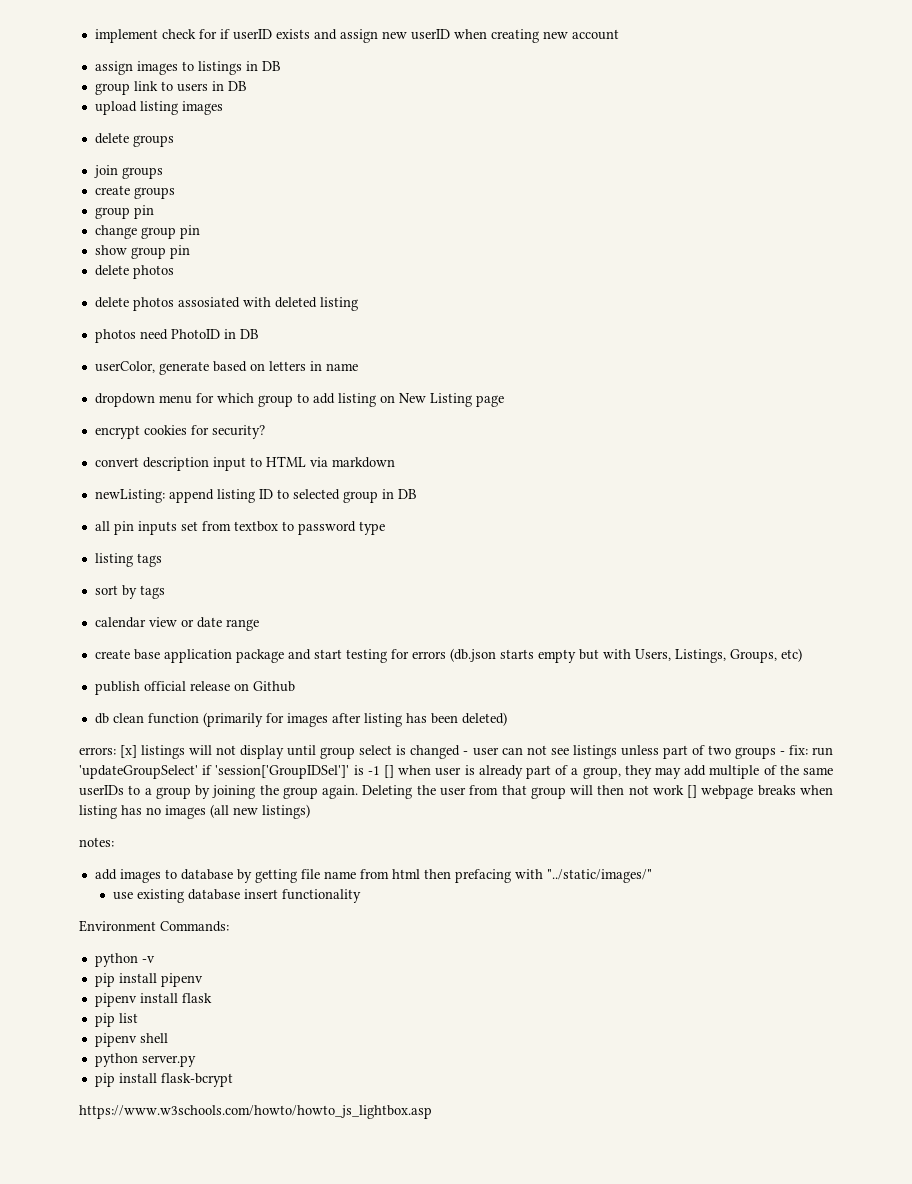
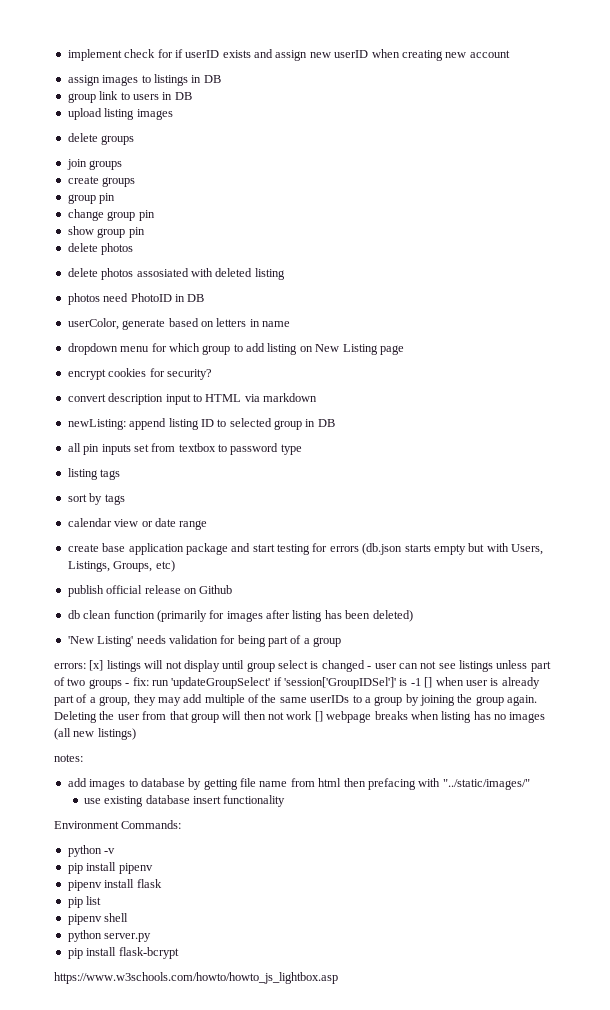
(507, 719) none -> [67,635,342,647] // 'New Listing' needs validation for being part of a group

